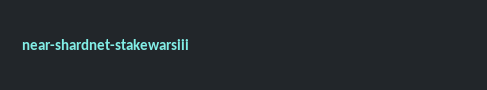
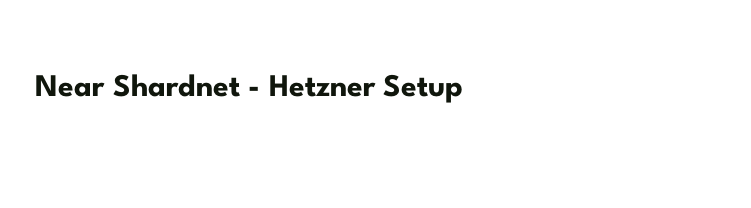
[22,39,189,50] near-shardnet-stakewarsiii -> [35,74,464,103] Near Shardnet - Hetzner Setup

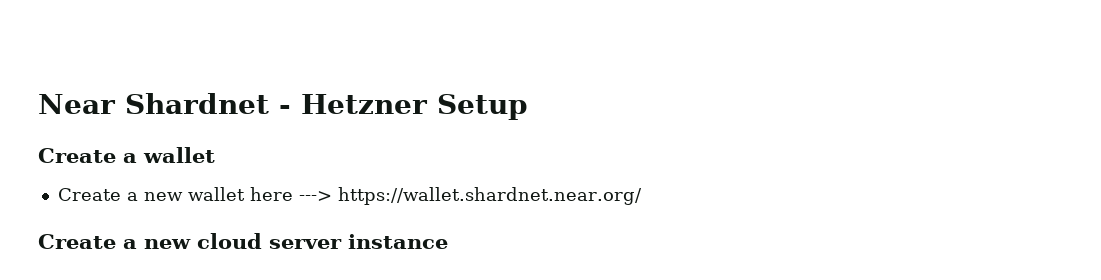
(464, 88) none -> [38,147,215,163] [57,187,642,205] [38,233,448,249] // Create a wallet // Create a new wallet here ---> https://wallet.shardnet.near.org/ // Create a new cloud server instance

